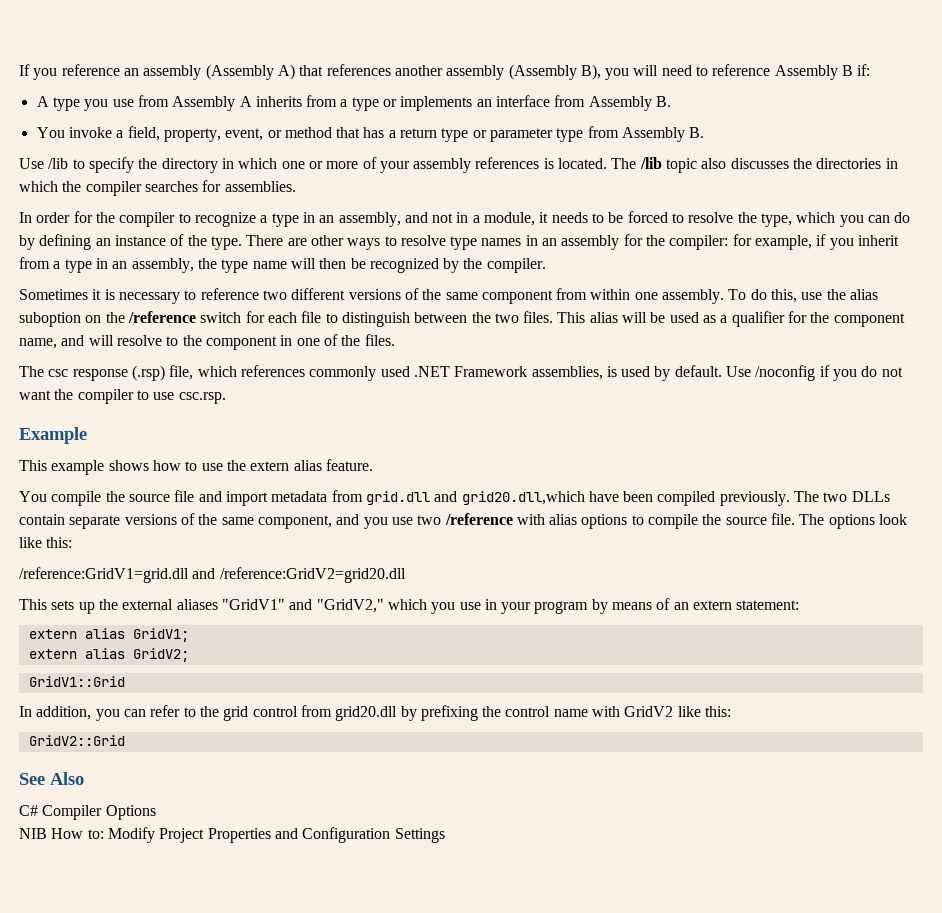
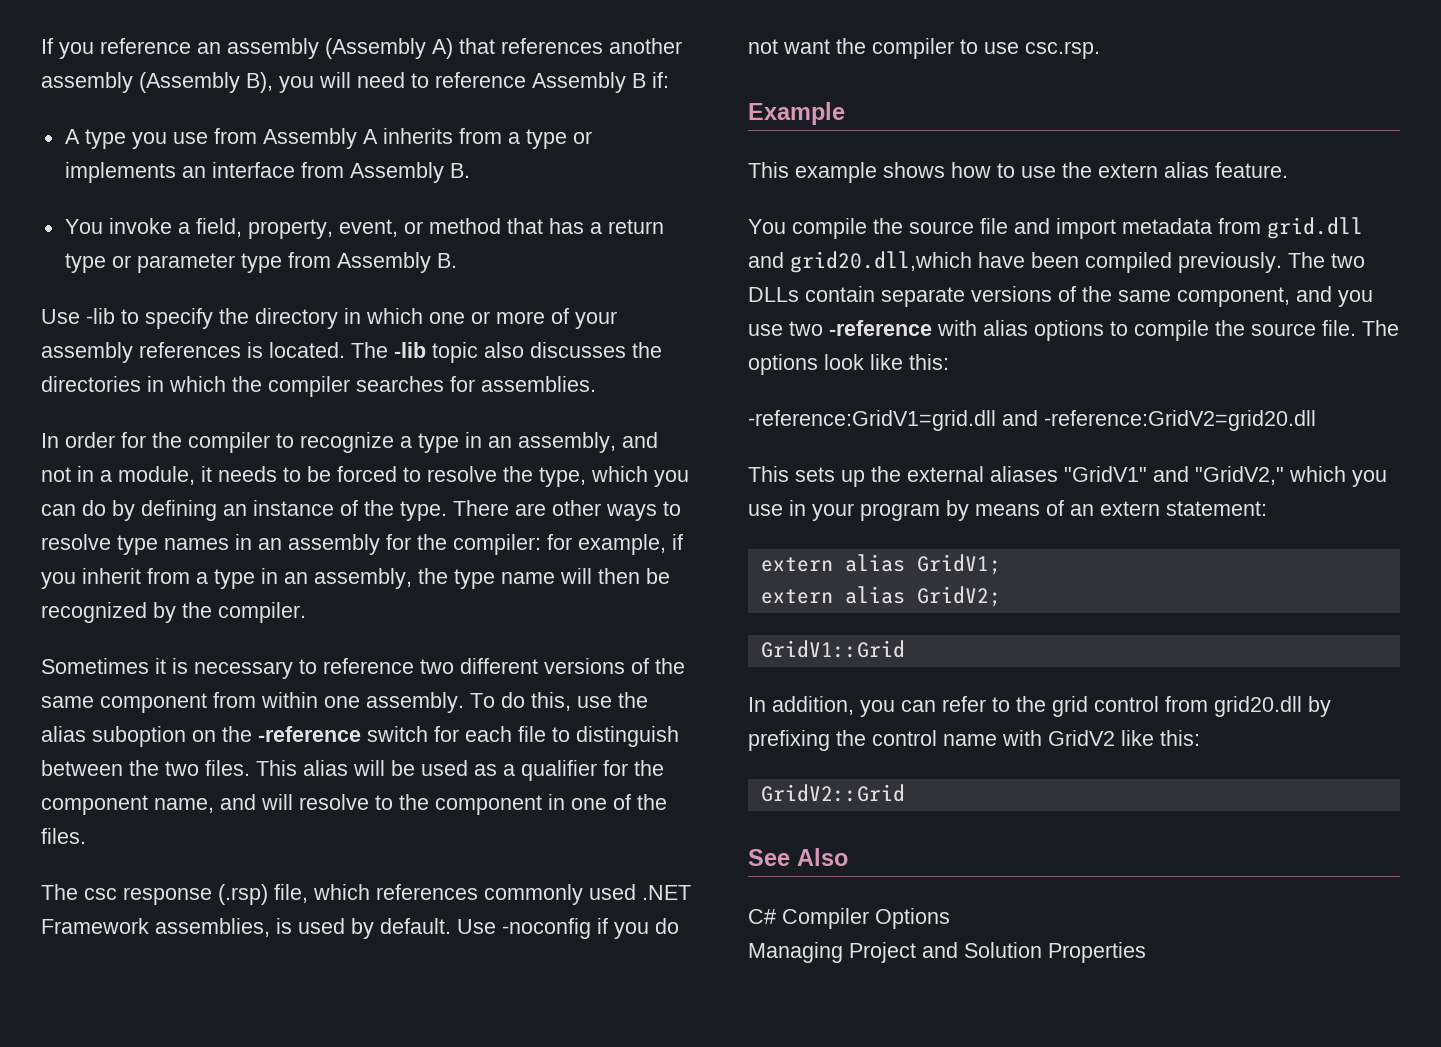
[48,158,69,169] /lib -> [86,308,115,324] -lib
[639,157,662,169] /lib -> [394,342,426,358] -lib
[127,311,196,323] /reference -> [258,726,361,742] -reference
[755,365,816,381] /noconfig -> [502,918,591,939] -noconfig
[444,513,513,525] /reference -> [829,320,932,336] -reference
[19,567,406,583] /reference:GridV1=grid.dll and /reference:GridV2=grid20.dll -> [748,410,1316,431] -reference:GridV1=grid.dll and -reference:GridV2=grid20.dll
[19,827,445,843] NIB How to: Modify Project Properties and Configuration Settings -> [748,942,1146,963] Managing Project and Solution Properties

